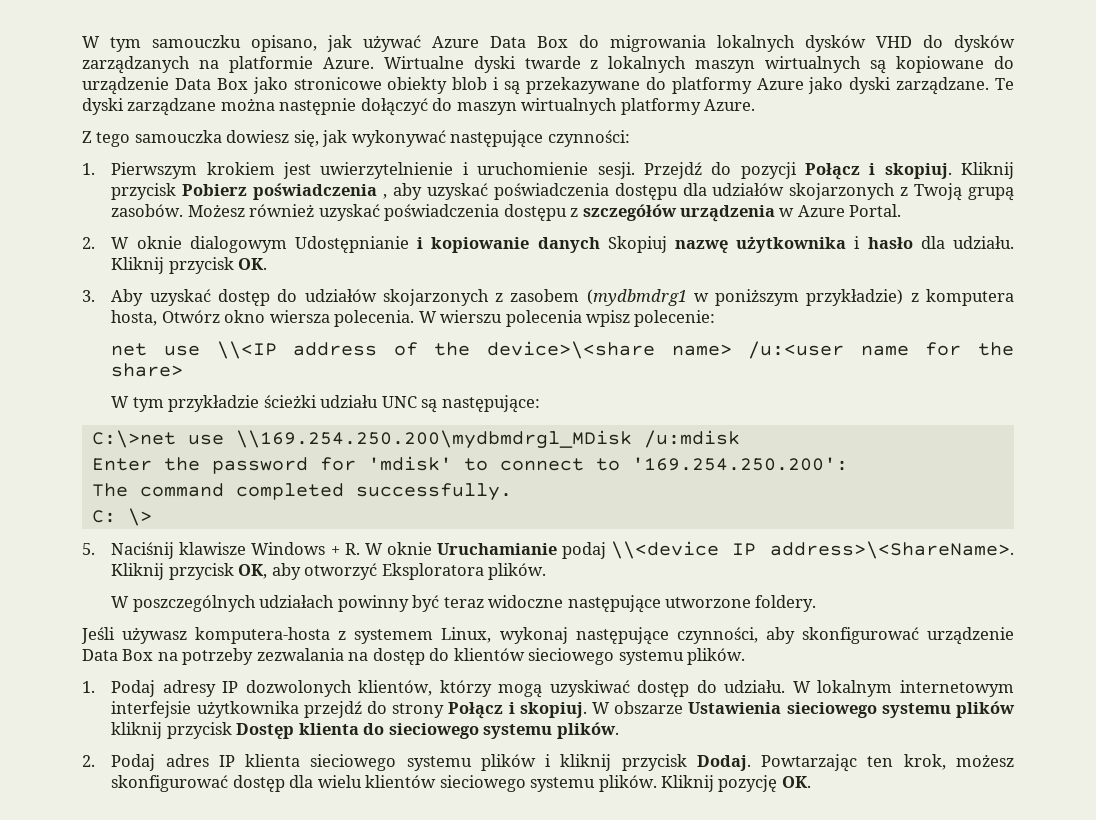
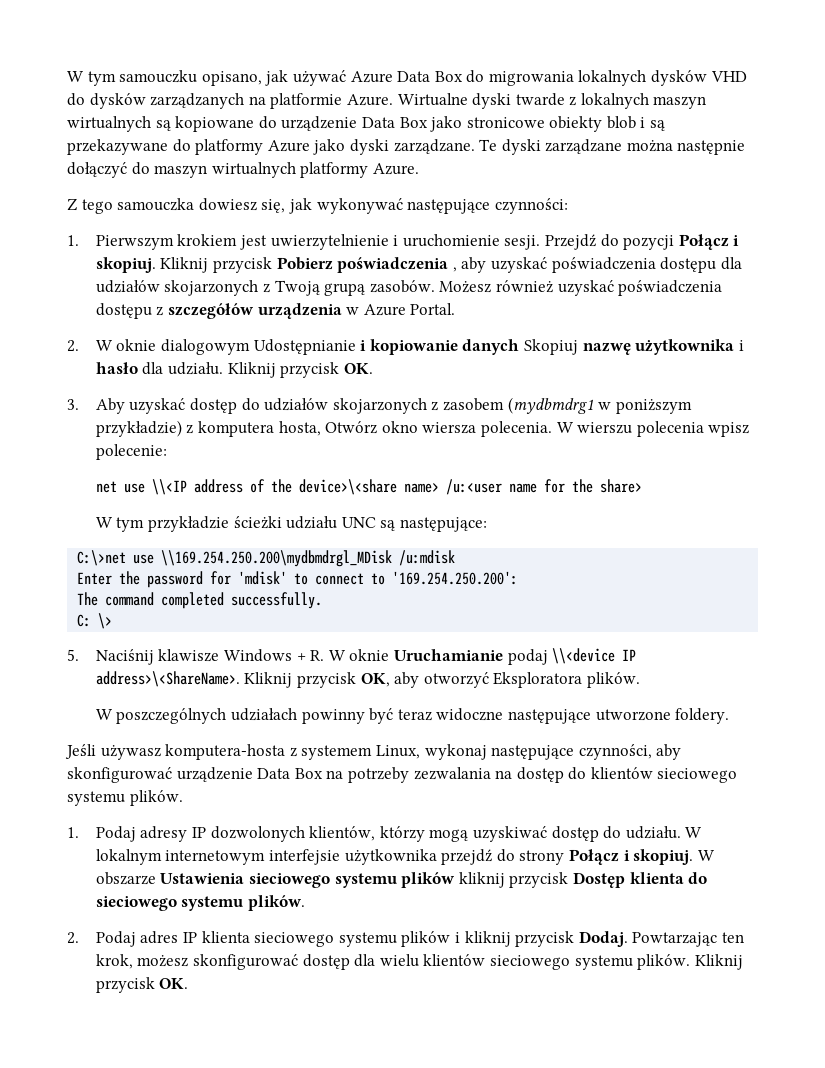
[718,775,778,792] pozycję -> [95,977,155,993] przycisk

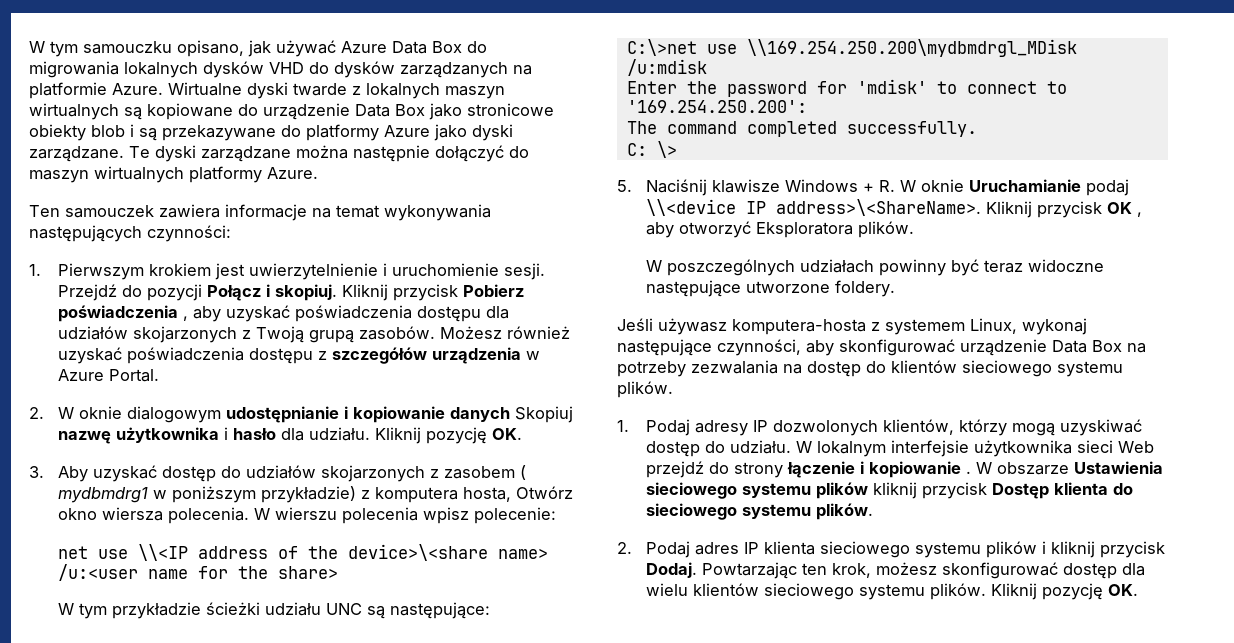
[67,198,491,214] Z tego samouczka dowiesz się, jak wykonywać następujące -> [29,204,491,221] [29,225,142,242] Ten samouczek zawiera informacje na temat wykonywania następujących
[253,339,356,355] Udostępnianie -> [225,406,339,423] udostępnianie
[280,362,340,378] przycisk -> [425,427,487,444] pozycję
[507,397,594,414] (mydbmdrg1 -> [519,465,526,480] [57,487,148,503] ( mydbmdrg1
[360,673,390,687] OK, -> [1106,202,1142,217] OK ,
[165,850,266,865] internetowym -> (886, 449) none
(437, 857) none -> [1076,440,1154,453] sieci Web
[568,849,694,865] Połącz i skopiuj. -> [786,461,971,478] łączenie i kopiowanie .
[95,977,155,993] przycisk -> [1041,583,1103,600] pozycję

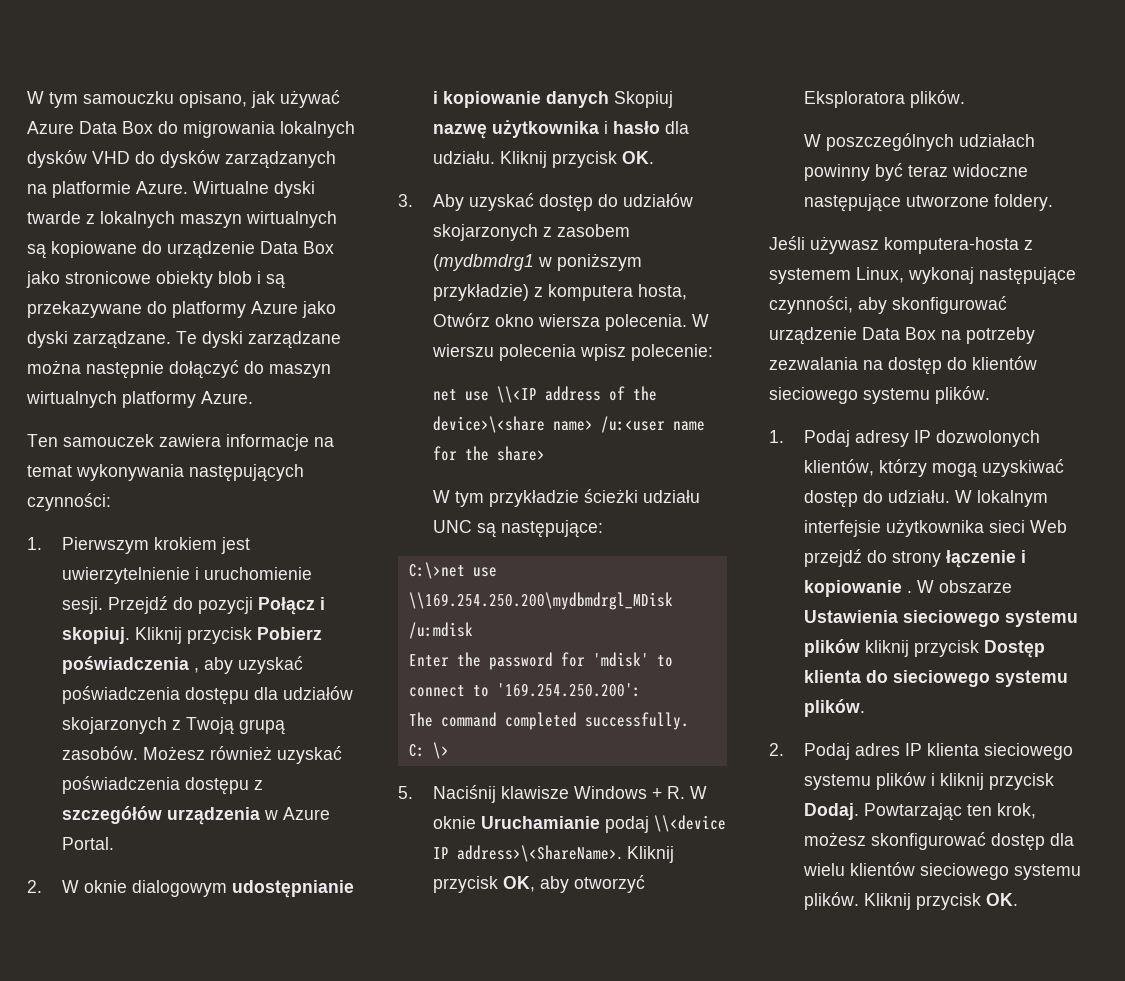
[425,427,487,444] pozycję -> [551,151,617,168] przycisk
[519,465,526,480] [57,487,148,503] ( mydbmdrg1 -> [432,254,534,271] (mydbmdrg1
[1106,202,1142,217] OK , -> [502,876,535,892] OK,
[1041,583,1103,600] pozycję -> [915,893,981,910] przycisk

